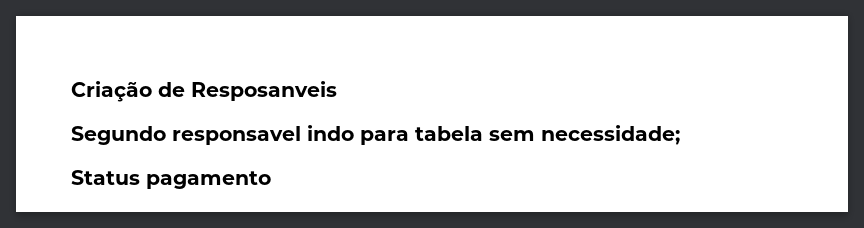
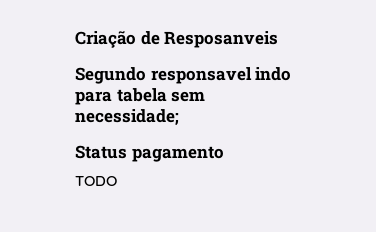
(271, 180) none -> [75,176,117,186] // TODO

